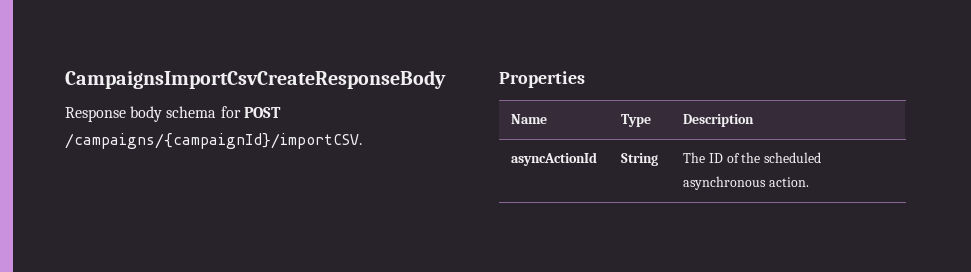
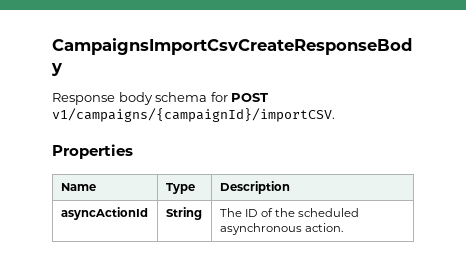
[65,133,362,149] /campaigns/{campaignId}/importCSV. -> [52,108,335,122] v1/campaigns/{campaignId}/importCSV.

